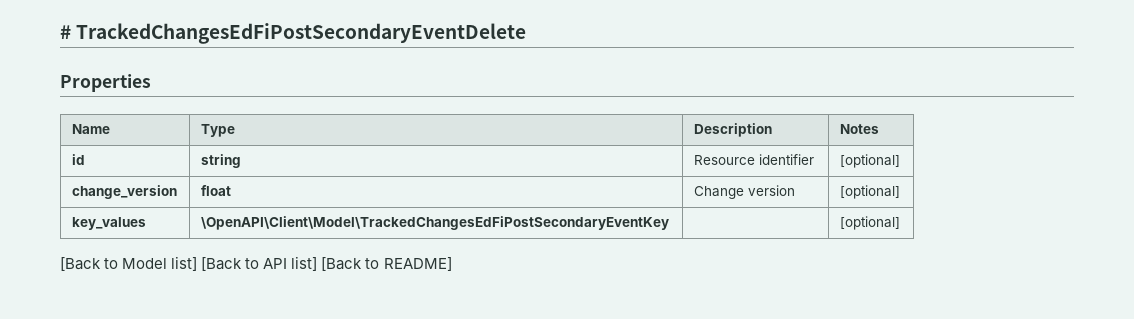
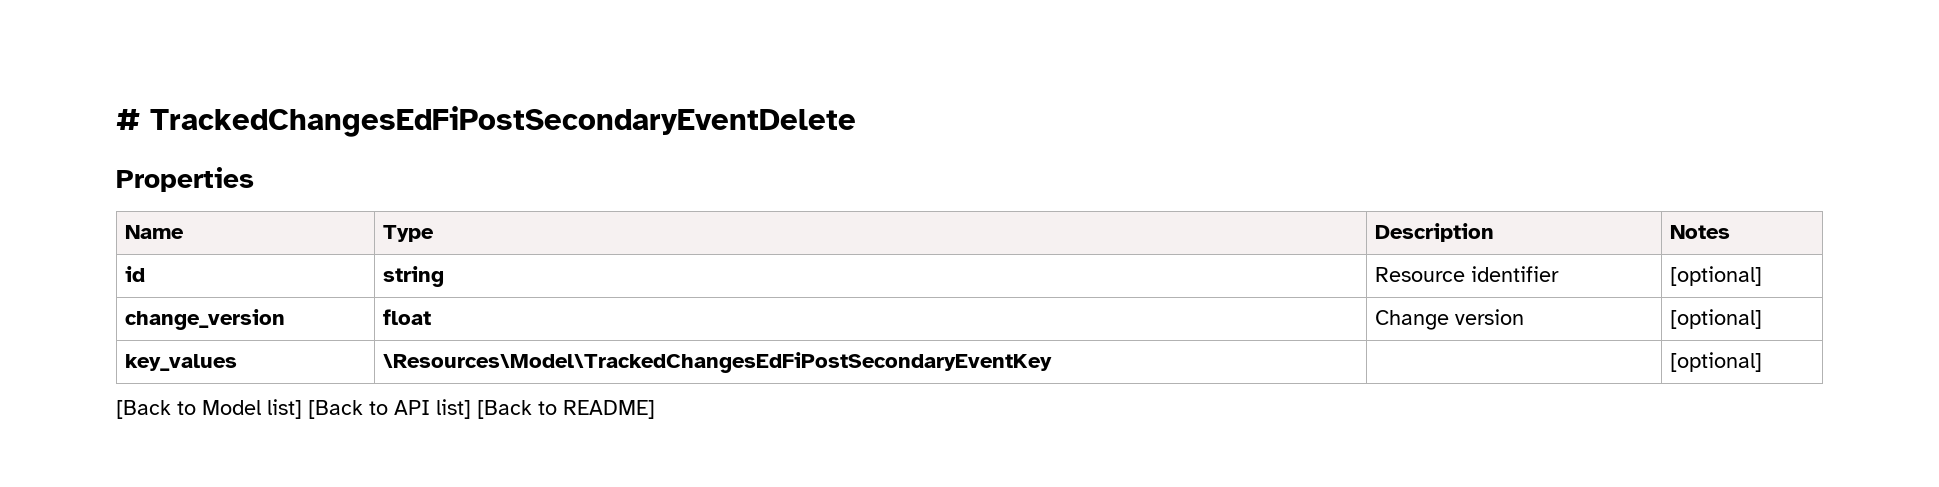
[200,216,669,230] \OpenAPI\Client\Model\TrackedChangesEdFiPostSecondaryEventKey -> [383,352,1053,373] \Resources\Model\TrackedChangesEdFiPostSecondaryEventKey

